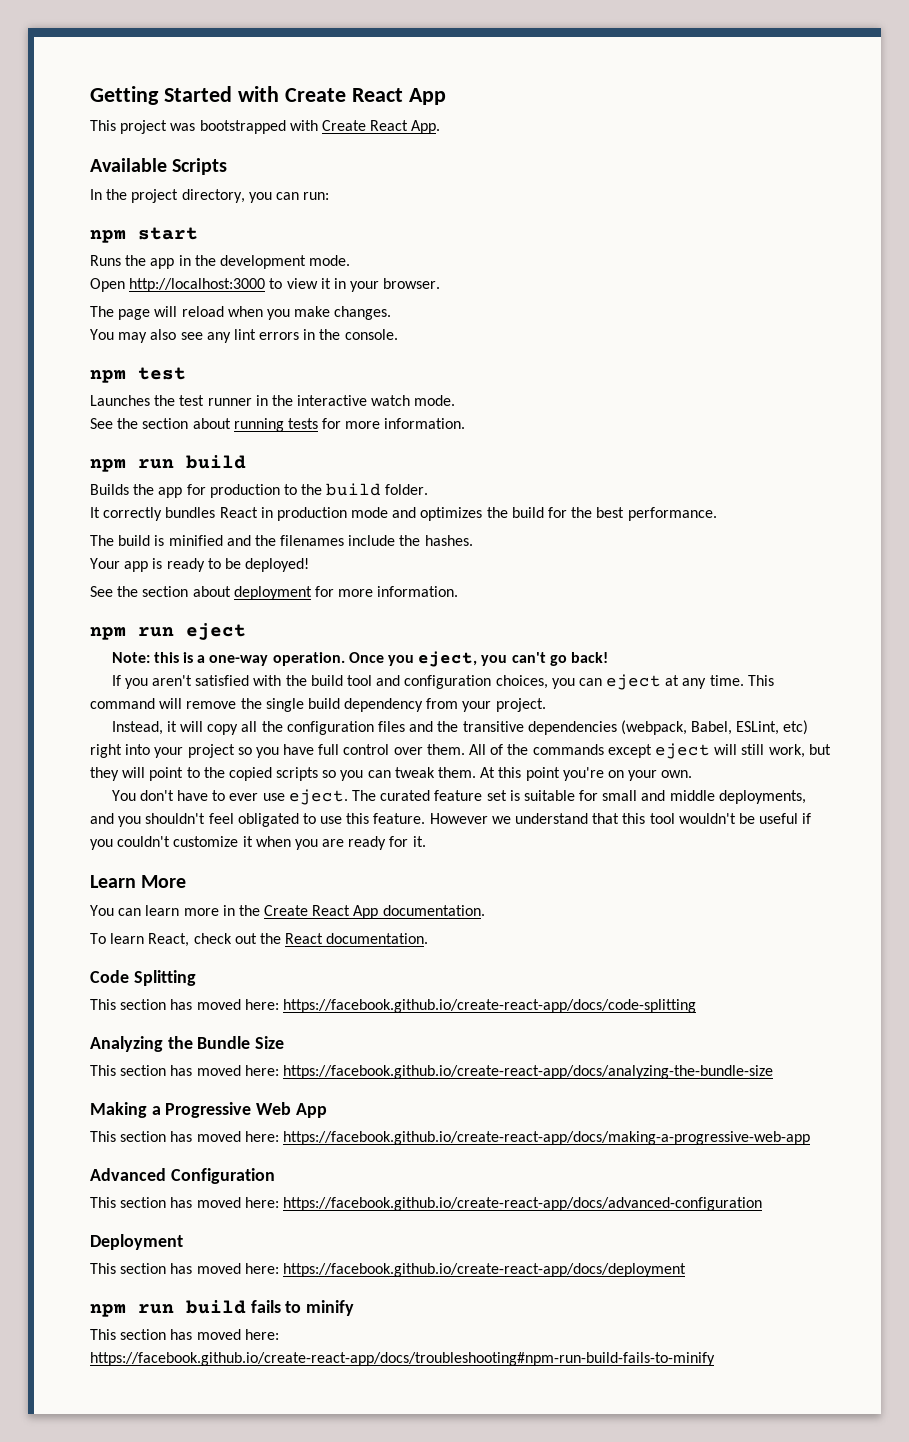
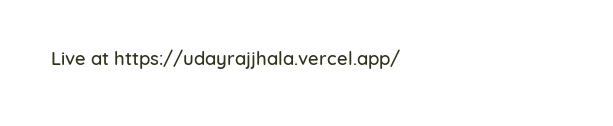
[90,86,446,105] [90,120,441,134] [90,158,228,175] [90,189,330,203] [90,227,198,243] [90,255,351,269] [90,278,441,292] [90,306,392,320] [90,329,398,343] [90,367,186,383] [90,395,456,406] [90,418,466,432] [90,455,246,472] [90,483,429,498] [90,507,717,521] [90,535,473,546] [90,558,310,572] [90,586,459,600] [90,623,246,640] [111,651,608,667] [111,674,774,690] [90,698,546,712] [111,720,809,735] [90,743,831,759] [90,767,693,781] [111,789,806,805] [90,813,812,827] [90,836,426,850] [90,875,187,888] [90,905,485,919] [90,933,429,947] [90,970,196,986] [90,999,696,1013] [90,1036,285,1052] [90,1065,773,1079] [90,1102,327,1118] [90,1131,810,1145] [90,1168,275,1184] [90,1197,762,1211] [90,1234,183,1250] [90,1263,686,1277] [90,1300,355,1317] [90,1329,279,1340] [90,1352,715,1366] Getting Started with Create React App // This project was bootstrapped with Create React App. // Available Scripts // In the project directory, you can run: // npm start // Runs the app in the development mode. // Open http://localhost:3000 to view it in your browser. // The page will reload when you make changes. // You may also see any lint errors in the console. // npm test // Launches the test runner in the interactive watch mode. // See the section about running tests for more information. // npm run build // Builds the app for production to the build folder. // It correctly bundles React in production mode and optimizes the build for the best performance. // The build is minified and the filenames include the hashes. // Your app is ready to be deployed! // See the section about deployment for more information. // npm run eject // Note: this is a one-way operation. Once you eject, you can't go back! // If you aren't satisfied with the build tool and configuration choices, you can eject at any time. This command will remove the single build dependency from your project. // Instead, it will copy all the configuration files and the transitive dependencies (webpack, Babel, ESLint, etc) right into your project so you have full control over them. All of the commands except eject will still work, but they will point to the copied scripts so you can tweak them. At this point you're on your own. // You don't have to ever use eject. The curated feature set is suitable for small and middle deployments, and you shouldn't feel obligated to use this feature. However we understand that this tool wouldn't be useful if you couldn't customize it when you are ready for it. // Learn More // You can learn more in the Create React App documentation. // To learn React, check out the React documentation. // Code Splitting // This section has moved here: https://facebook.github.io/create-react-app/docs/code-splitting // Analyzing the Bundle Size // This section has moved here: https://facebook.github.io/create-react-app/docs/analyzing-the-bundle-size // Making a Progressive Web App // This section has moved here: https://facebook.github.io/create-react-app/docs/making-a-progressive-web-app // Advanced Configuration // This section has moved here: https://facebook.github.io/create-react-app/docs/advanced-configuration // Deployment // This section has moved here: https://facebook.github.io/create-react-app/docs/deployment // npm run build fails to minify // This section has moved here: https://facebook.github.io/create-react-app/docs/troubleshooting#npm-run-build-fails-to-minify -> [51,49,400,69] Live at https://udayrajjhala.vercel.app/

